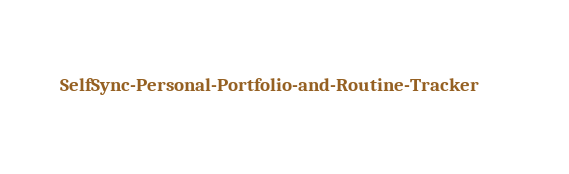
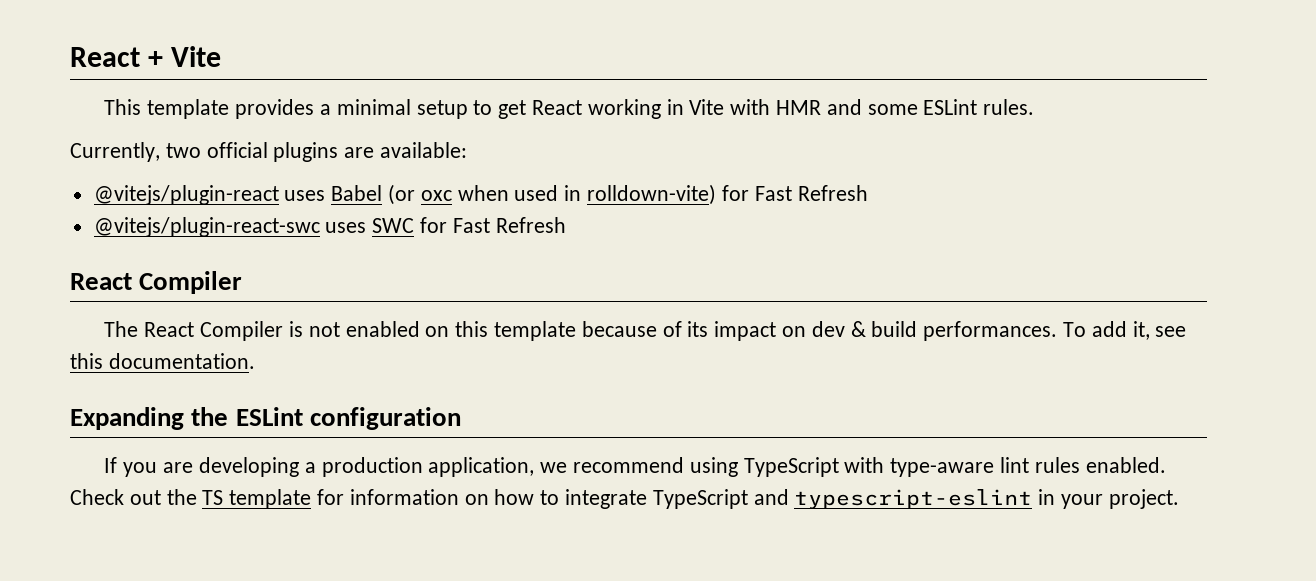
[60,78,479,95] SelfSync-Personal-Portfolio-and-Routine-Tracker -> [70,46,222,67] [104,99,1035,119] [70,142,468,162] [93,184,868,205] [93,217,566,237] [70,271,243,294] [104,321,1187,341] [70,353,255,369] [70,407,461,430] [104,457,1166,477] [70,489,1179,509] React + Vite // This template provides a minimal setup to get React working in Vite with HMR and some ESLint rules. // Currently, two official plugins are available: // @vitejs/plugin-react uses Babel (or oxc when used in rolldown-vite) for Fast Refresh // @vitejs/plugin-react-swc uses SWC for Fast Refresh // React Compiler // The React Compiler is not enabled on this template because of its impact on dev & build performances. To add it, see this documentation. // Expanding the ESLint configuration // If you are developing a production application, we recommend using TypeScript with type-aware lint rules enabled. Check out the TS template for information on how to integrate TypeScript and typescript-eslint in your project.

